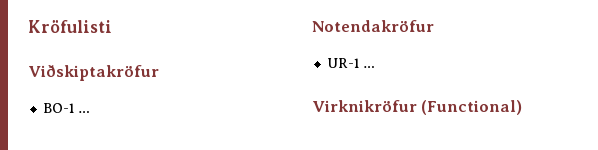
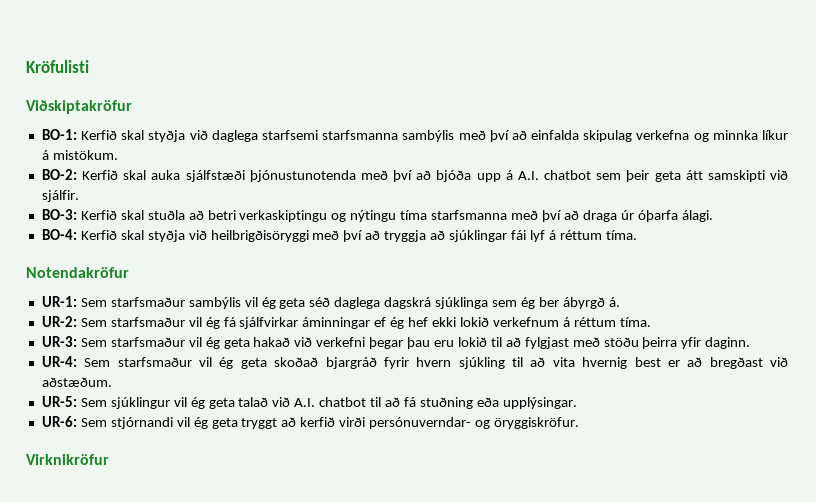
[43,103,91,113] [312,20,434,32] [327,58,376,68] BO-1 … // Notendakröfur // UR-1 … -> [41,129,788,142] [41,150,118,160] [41,169,789,182] [41,190,79,202] [41,209,713,222] [41,229,637,242] [26,267,129,278] [41,296,620,309] [41,316,651,329] [41,336,751,349] [41,356,788,369] [41,377,112,387] [41,396,577,409] [41,416,579,429] BO-1: Kerfið skal styðja við daglega starfsemi starfsmanna sambýlis með því að einfalda skipulag verkefna og minnka líkur á mistökum. // BO-2: Kerfið skal auka sjálfstæði þjónustunotenda með því að bjóða upp á A.I. chatbot sem þeir geta átt samskipti við sjálfir. // BO-3: Kerfið skal stuðla að betri verkaskiptingu og nýtingu tíma starfsmanna með því að draga úr óþarfa álagi. // BO-4: Kerfið skal styðja við heilbrigðisöryggi með því að tryggja að sjúklingar fái lyf á réttum tíma. // Notendakröfur // UR-1: Sem starfsmaður sambýlis vil ég geta séð daglega dagskrá sjúklinga sem ég ber ábyrgð á. // UR-2: Sem starfsmaður vil ég fá sjálfvirkar áminningar ef ég hef ekki lokið verkefnum á réttum tíma. // UR-3: Sem starfsmaður vil ég geta hakað við verkefni þegar þau eru lokið til að fylgjast með stöðu þeirra yfir daginn. // UR-4: Sem starfsmaður vil ég geta skoðað bjargráð fyrir hvern sjúkling til að vita hvernig best er að bregðast við aðstæðum. // UR-5: Sem sjúklingur vil ég geta talað við A.I. chatbot til að fá stuðning eða upplýsingar. // UR-6: Sem stjórnandi vil ég geta tryggt að kerfið virði persónuverndar- og öryggiskröfur.
[421,100,523,115] (Functional) -> (109, 459) none

